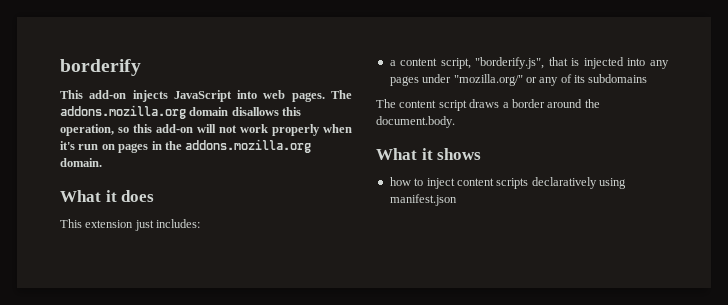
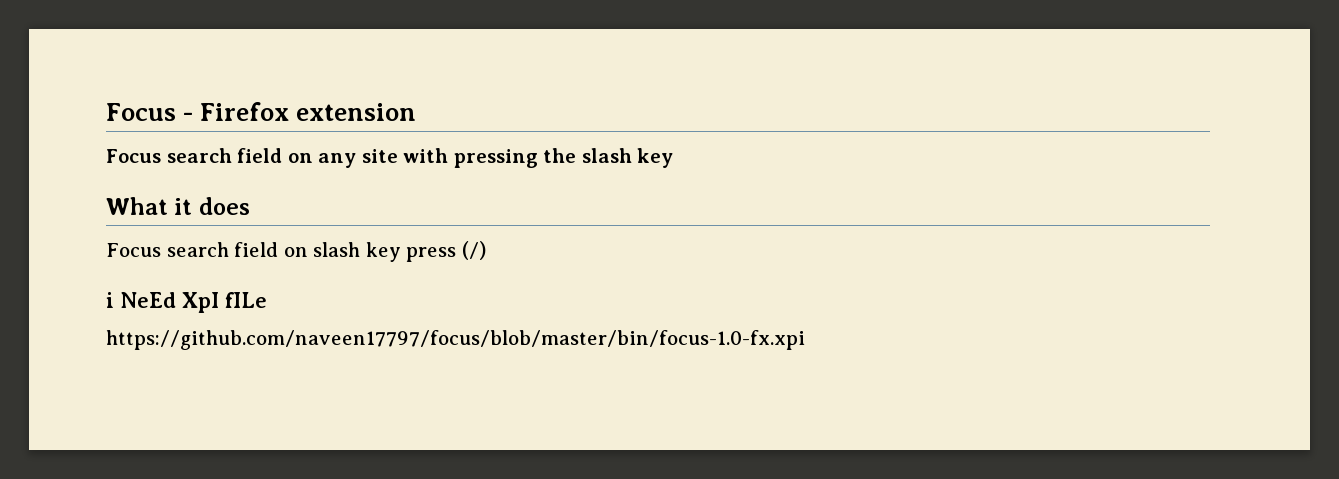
[60,59,141,76] [60,90,352,102] [60,105,302,119] [60,124,352,136] [60,139,312,153] [60,158,102,167] [60,190,155,202] [60,219,201,231] [389,57,669,69] [389,74,648,86] [376,99,600,111] [376,116,455,128] [376,148,482,160] [389,177,626,189] [389,194,457,206] borderify // This add-on injects JavaScript into web pages. The addons.mozilla.org domain disallows this operation, so this add-on will not work properly when it's run on pages in the addons.mozilla.org domain. // What it does // This extension just includes: // a content script, "borderify.js", that is injected into any pages under "mozilla.org/" or any of its subdomains // The content script draws a border around the document.body. // What it shows // how to inject content scripts declaratively using manifest.json -> [106,102,417,121] [106,148,674,168] [106,197,250,215] [106,241,486,262] [106,292,267,313] [106,330,805,350] Focus - Firefox extension // Focus search field on any site with pressing the slash key // What it does // Focus search field on slash key press (/) // i NeEd XpI fILe // https://github.com/naveen17797/focus/blob/master/bin/focus-1.0-fx.xpi

